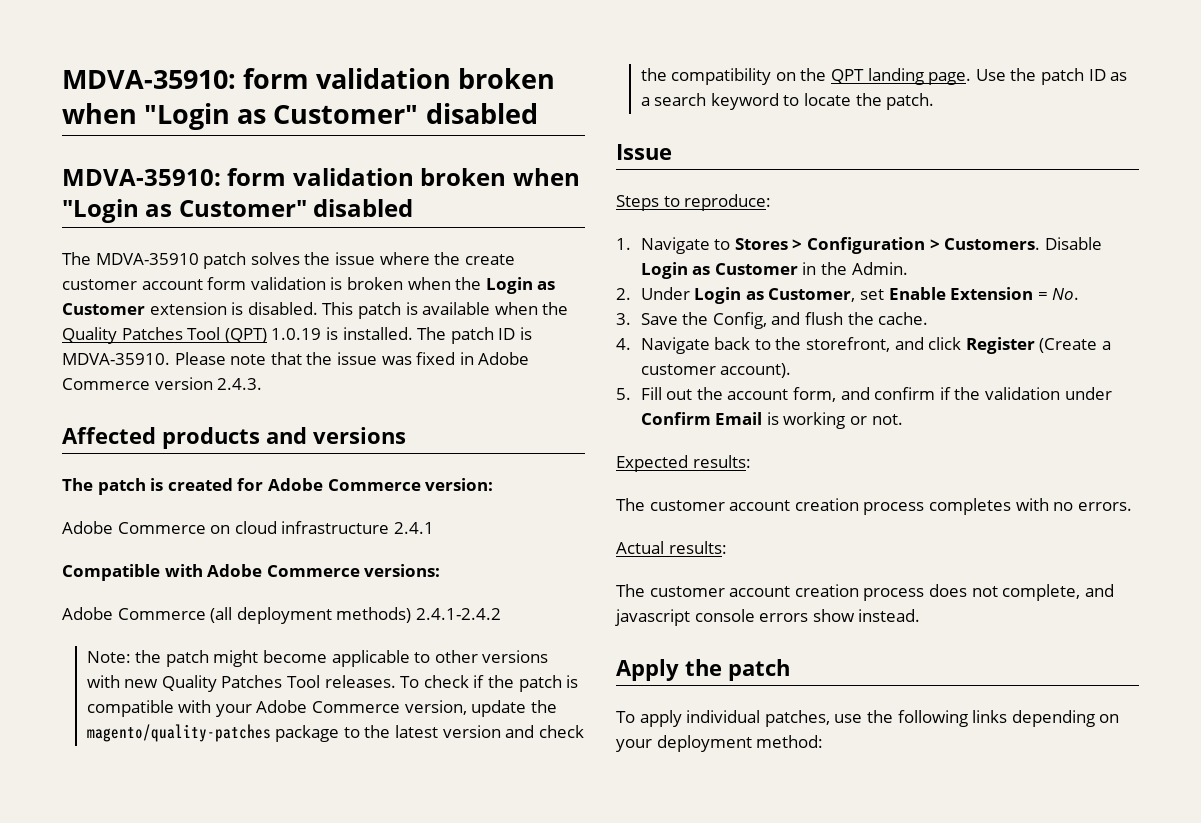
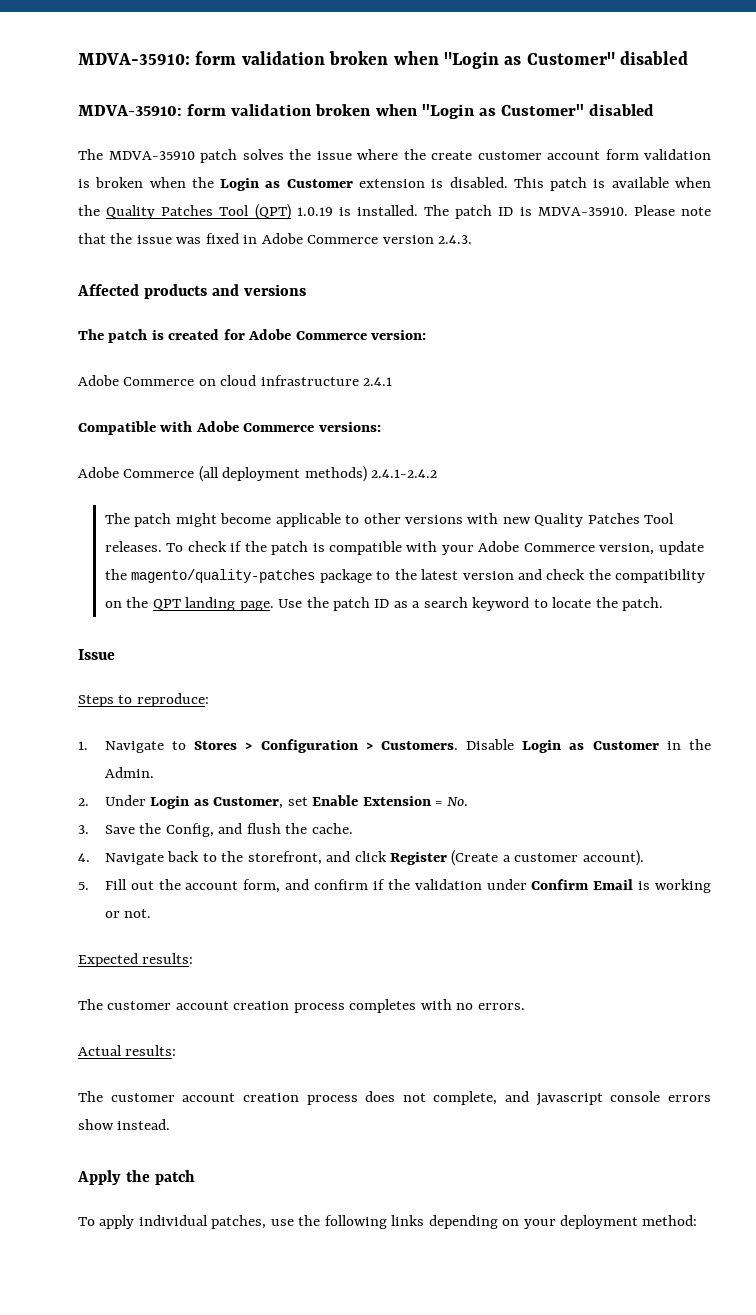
[86,650,162,663] Note: the -> [104,513,130,524] The

